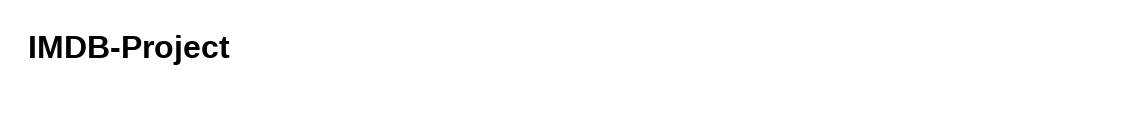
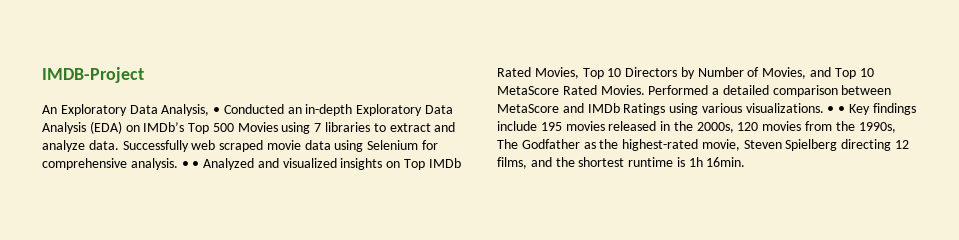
(230, 50) none -> [42,104,454,116] [42,121,456,134] [42,140,439,152] [42,158,461,170] [497,67,874,79] [497,85,892,97] [497,103,916,115] [497,121,896,133] [497,139,910,151] [497,157,746,169] // An Exploratory Data Analysis, • Conducted an in-depth Exploratory Data Analysis (EDA) on IMDb’s Top 500 Movies using 7 libraries to extract and analyze data. Successfully web scraped movie data using Selenium for comprehensive analysis. • • Analyzed and visualized insights on Top IMDb Rated Movies, Top 10 Directors by Number of Movies, and Top 10 MetaScore Rated Movies. Performed a detailed comparison between MetaScore and IMDb Ratings using various visualizations. • • Key findings include 195 movies released in the 2000s, 120 movies from the 1990s, The Godfather as the highest-rated movie, Steven Spielberg directing 12 films, and the shortest runtime is 1h 16min.

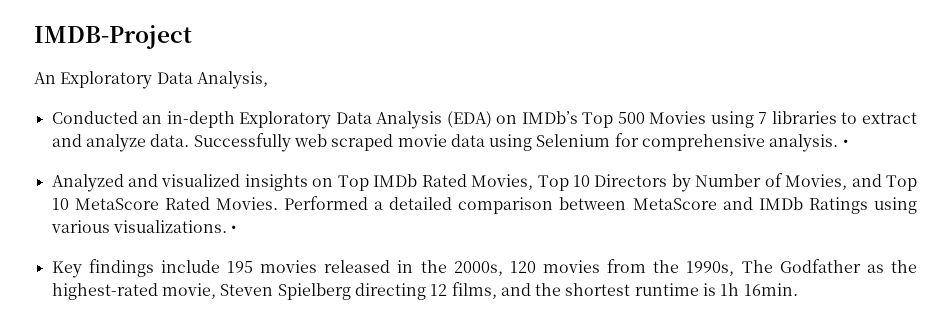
[213,107,221,114] • -> (268, 80) //
[192,161,200,168] • -> (848, 143) //
[838,106,846,113] • -> (237, 229) //

